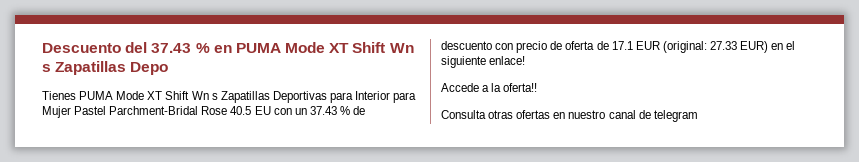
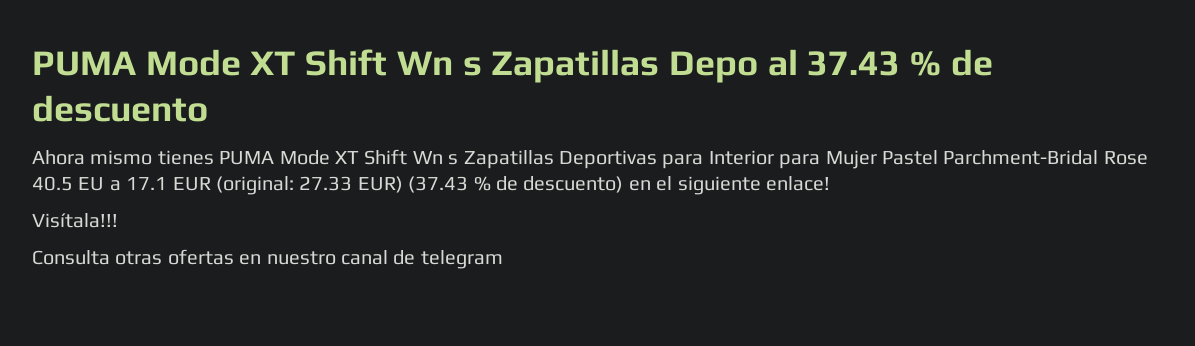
[42,42,232,53] Descuento del 37.43 % en -> (32, 63) none
[42,91,76,100] // Tienes -> [767,49,993,76] [32,95,208,122] [32,150,214,165] al 37.43 % de descuento // Ahora mismo tienes
[273,106,366,115] [441,41,609,53] con un 37.43 % de descuento con precio de oferta de -> [109,180,121,191] a
(769, 47) none -> [408,176,624,193] (37.43 % de descuento)
[441,83,538,92] Accede a la oferta!! -> [32,213,118,228] Visítala!!!

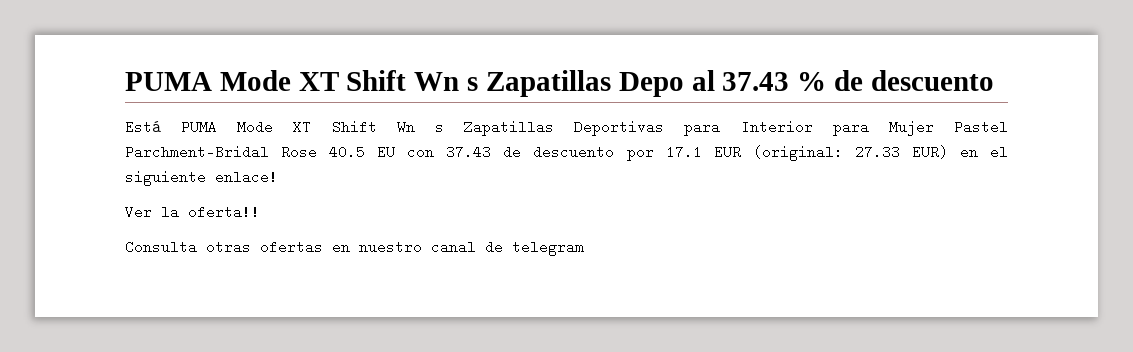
[32,150,214,165] Ahora mismo tienes -> [125,120,161,134] Está
[109,180,121,191] a -> [407,145,654,161] con 37.43 de descuento por
[408,176,624,193] (37.43 % de descuento) -> (948, 152) none
[32,213,118,228] Visítala!!! -> [125,205,260,219] Ver la oferta!!

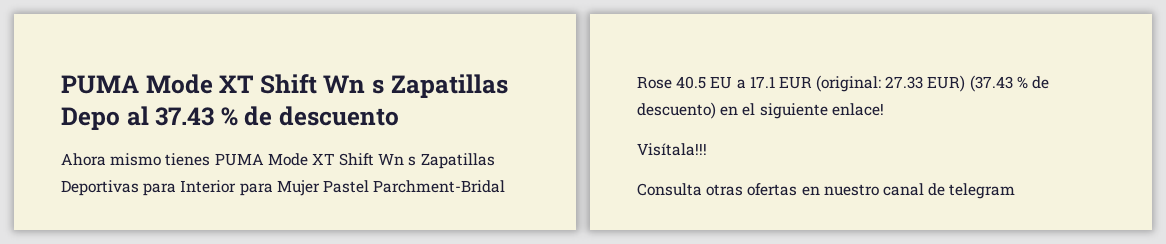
[125,120,161,134] Está -> [61,153,211,166] Ahora mismo tienes
[407,145,654,161] con 37.43 de descuento por -> [736,79,746,89] a
(948, 152) none -> [969,75,1050,92] [637,102,716,119] (37.43 % de descuento)
[125,205,260,219] Ver la oferta!! -> [637,143,707,156] Visítala!!!

